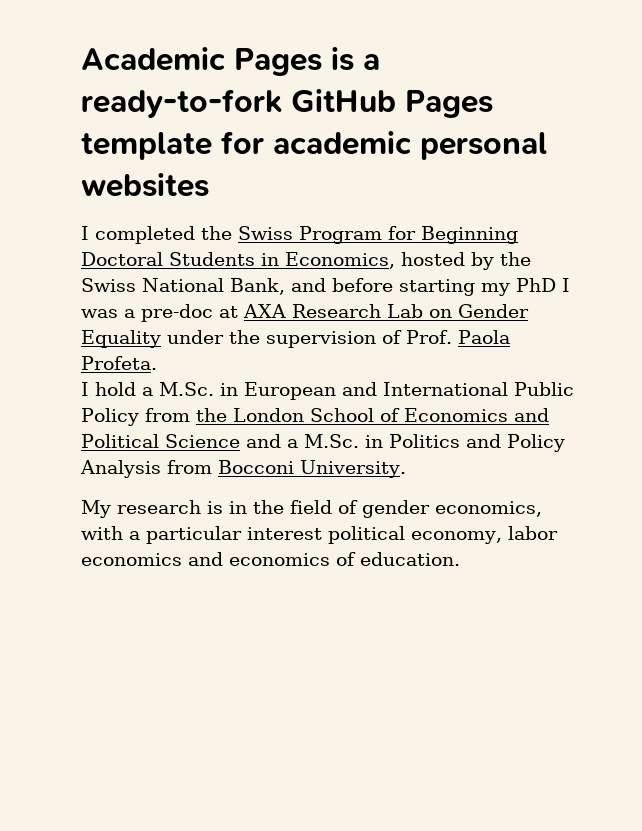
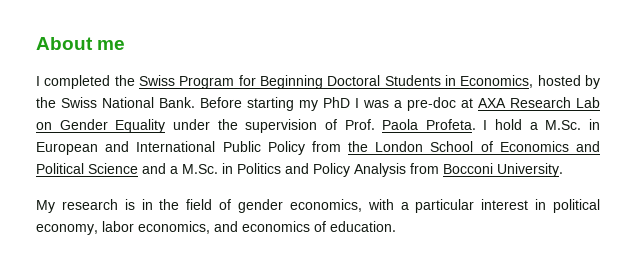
[81,47,380,76] [81,89,493,118] [81,131,547,160] [81,173,209,197] Academic Pages is a ready-to-fork GitHub Pages template for academic personal websites -> [36,37,126,50] About me
[230,278,393,295] Bank, and before -> [159,97,242,108] Bank. Before
(157, 363) // -> (476, 124) none
(322, 533) none -> [535,199,547,210] in
[81,553,182,566] economics -> [138,221,210,234] economics,

